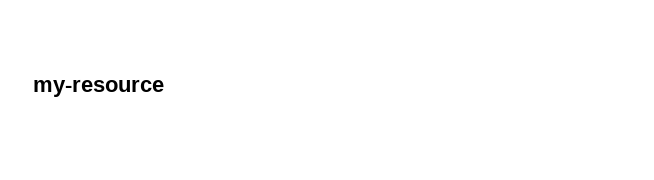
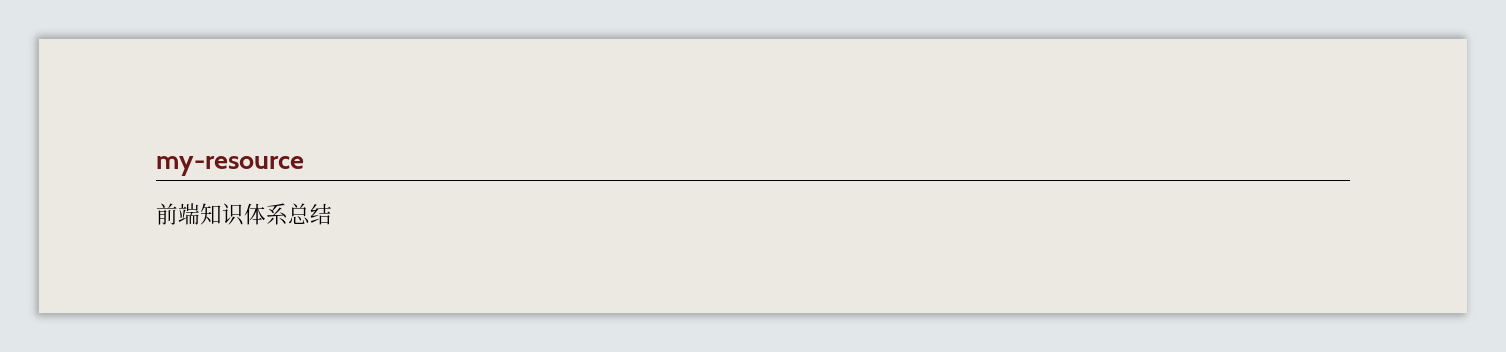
(164, 88) none -> [156,203,332,226] // 前端知识体系总结

